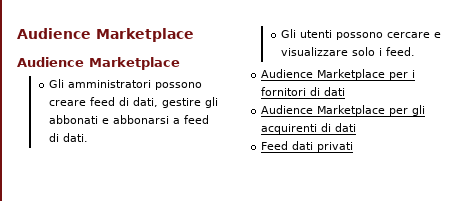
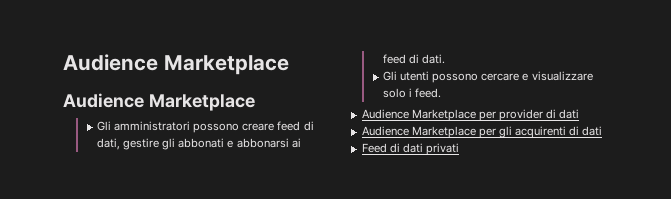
[172,118,180,124] a -> [291,138,301,148] ai
[412,70,416,78] [261,87,307,96] i fornitori -> [498,109,543,121] provider
(289, 145) none -> [389,143,400,153] di

